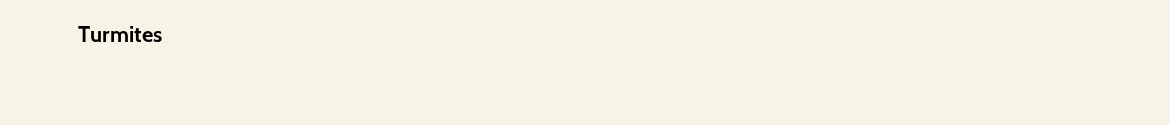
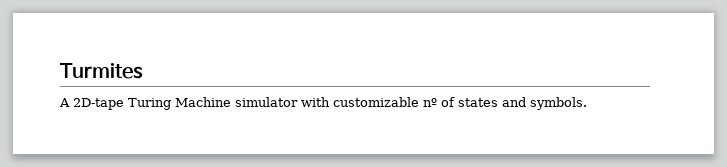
(162, 34) none -> [59,97,587,110] // A 2D-tape Turing Machine simulator with customizable nº of states and symbols.

